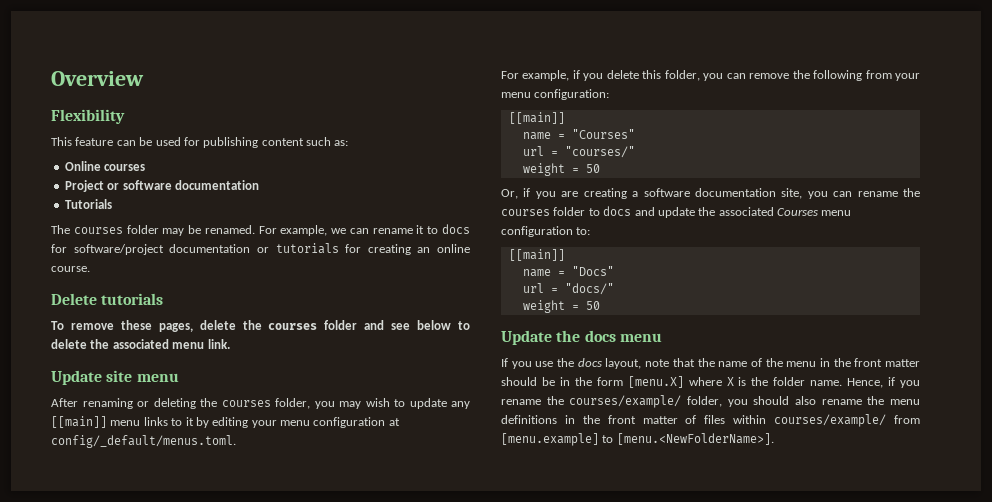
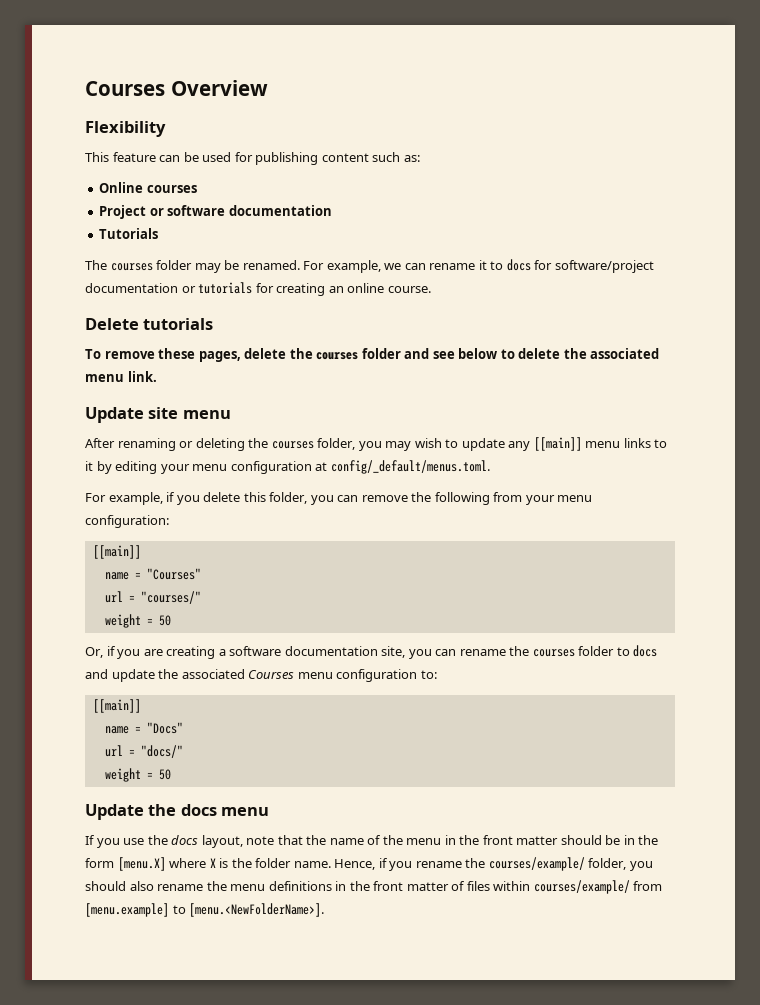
(51, 78) none -> [85,81,165,96] Courses

